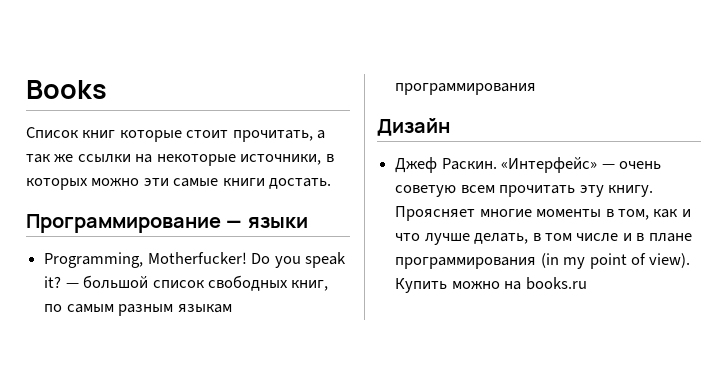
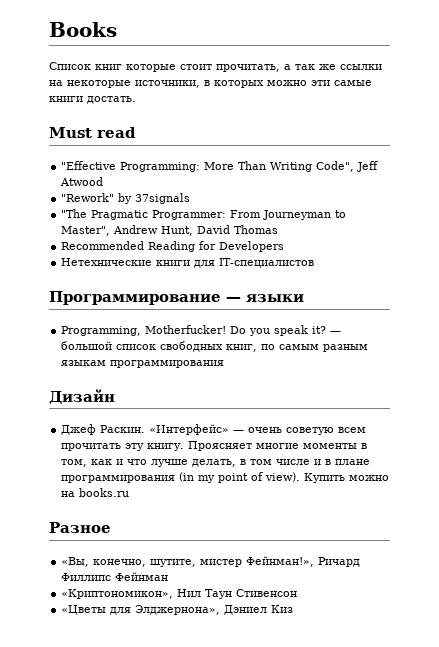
(332, 183) none -> [49,127,136,138] [61,161,379,172] [60,177,104,186] [61,193,191,204] [61,209,347,220] [61,225,279,236] [61,241,285,252] [61,258,315,268] // Must read // "Effective Programming: More Than Writing Code", Jeff Atwood // "Rework" by 37signals // "The Pragmatic Programmer: From Journeyman to Master", Andrew Hunt, David Thomas // Recommended Reading for Developers // Нетехнические книги для IT-специалистов
(587, 283) none -> [49,522,111,534] [61,556,361,567] [61,572,169,581] [61,589,298,599] [61,605,294,615] // Разное // «Вы, конечно, шутите, мистер Фейнман!», Ричард Филлипс Фейнман // «Криптономикон», Нил Таун Стивенсон // «Цветы для Элджернона», Дэниел Киз

